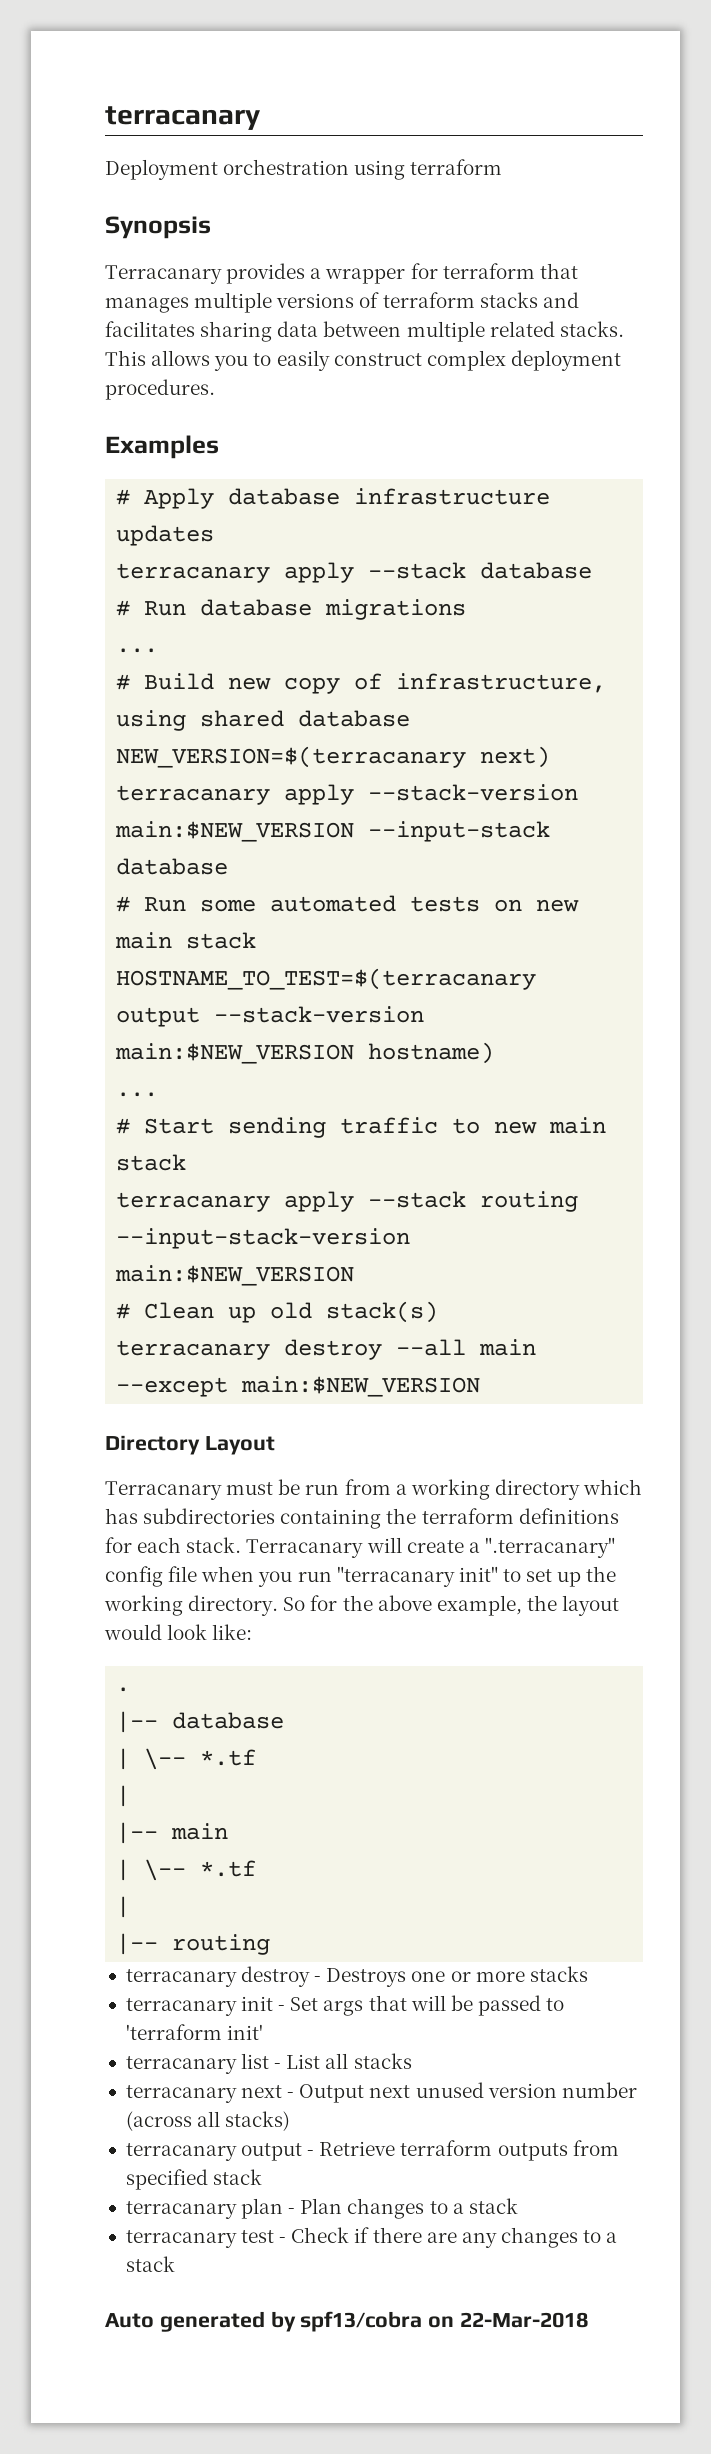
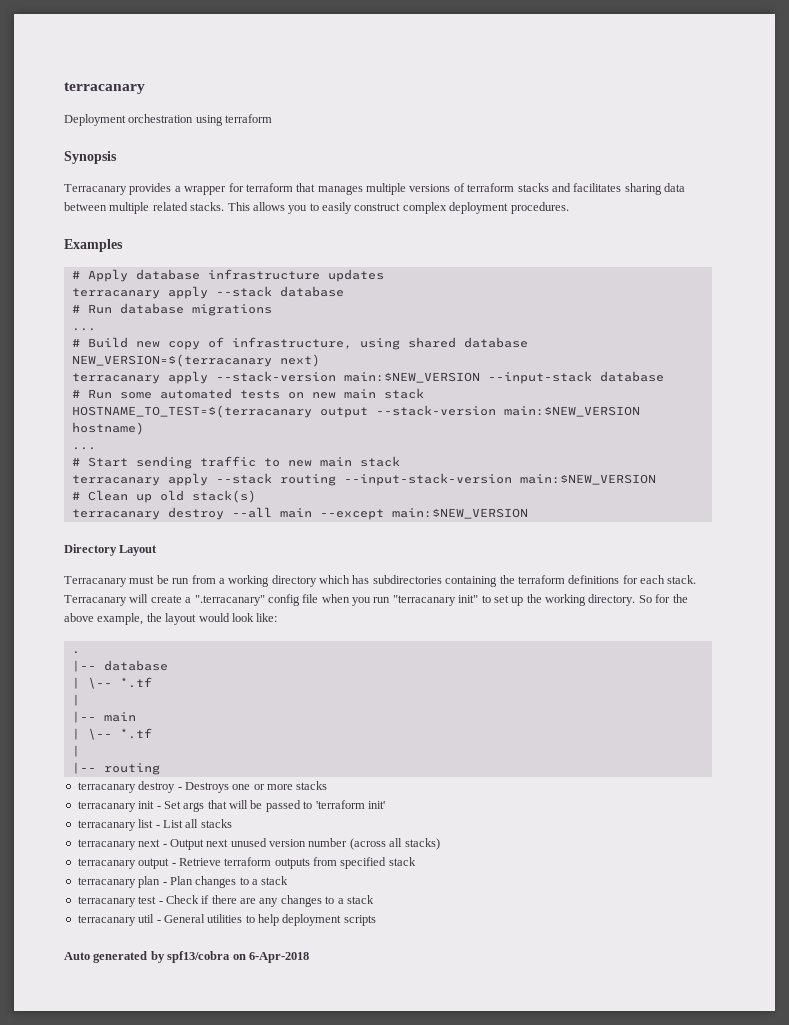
(175, 2264) none -> [77,914,376,926] // terracanary util - General utilities to help deployment scripts
[460,2312,589,2328] 22-Mar-2018 -> [248,952,309,963] 6-Apr-2018

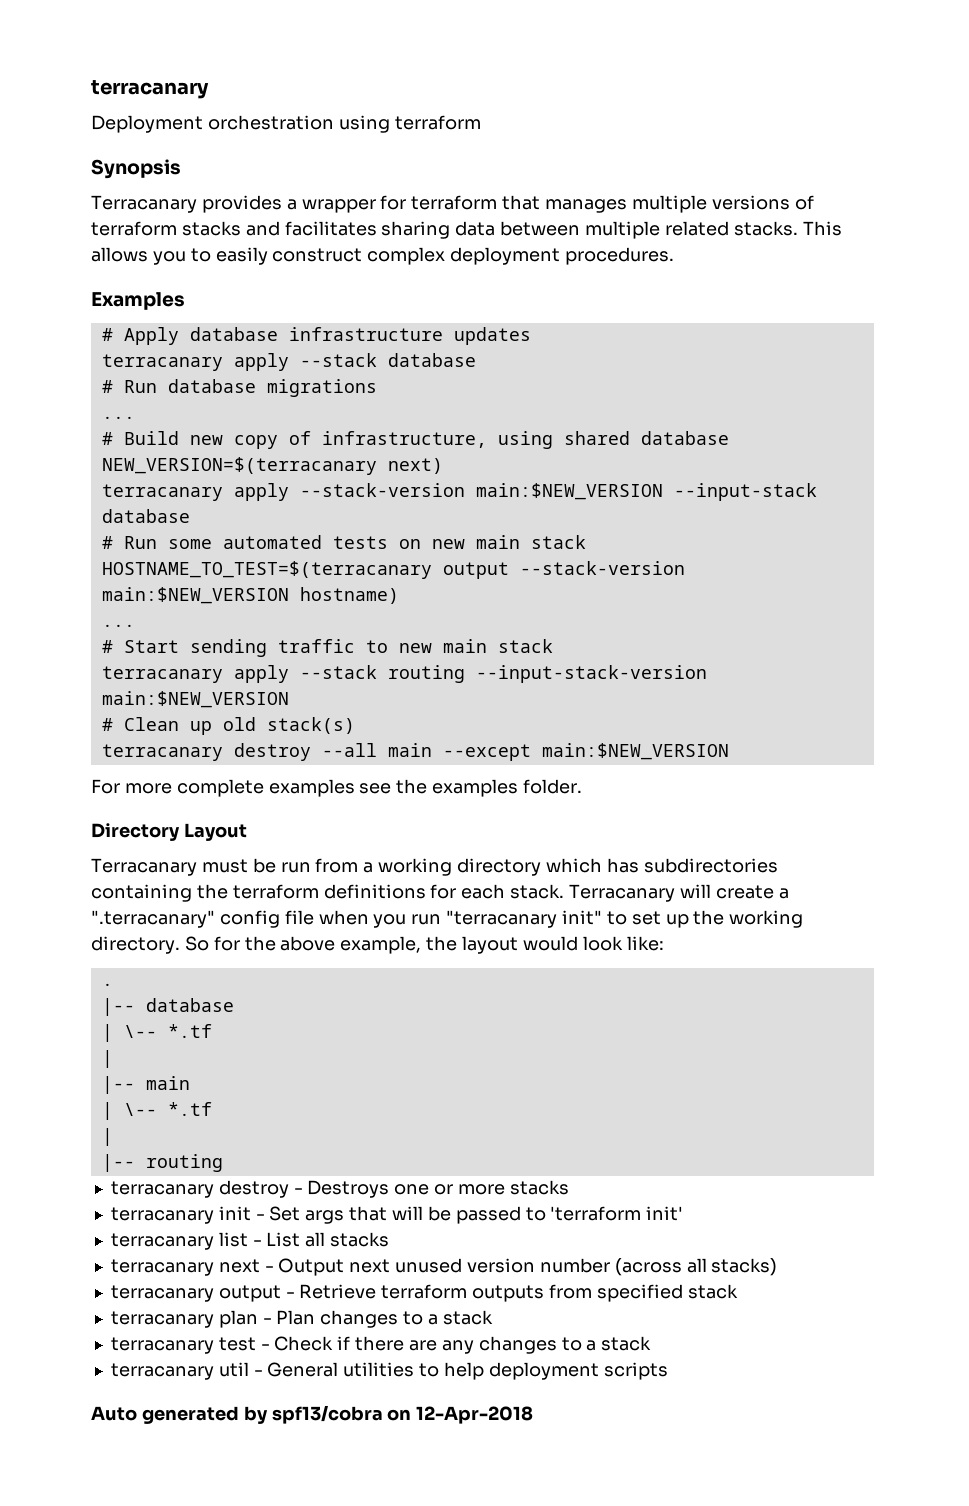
(528, 513) none -> [91,779,583,797] // For more complete examples see the examples folder.
[248,952,309,963] 6-Apr-2018 -> [416,1406,534,1424] 12-Apr-2018

